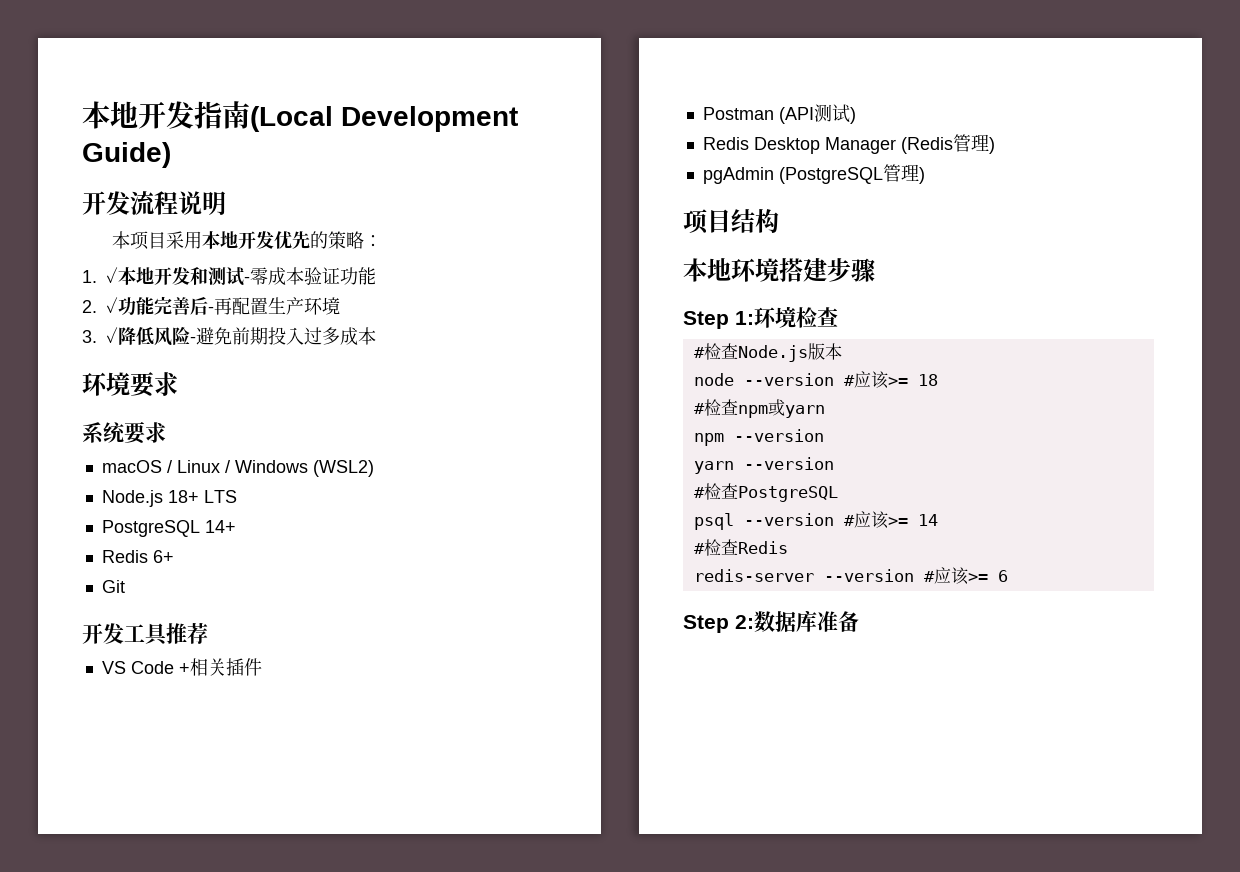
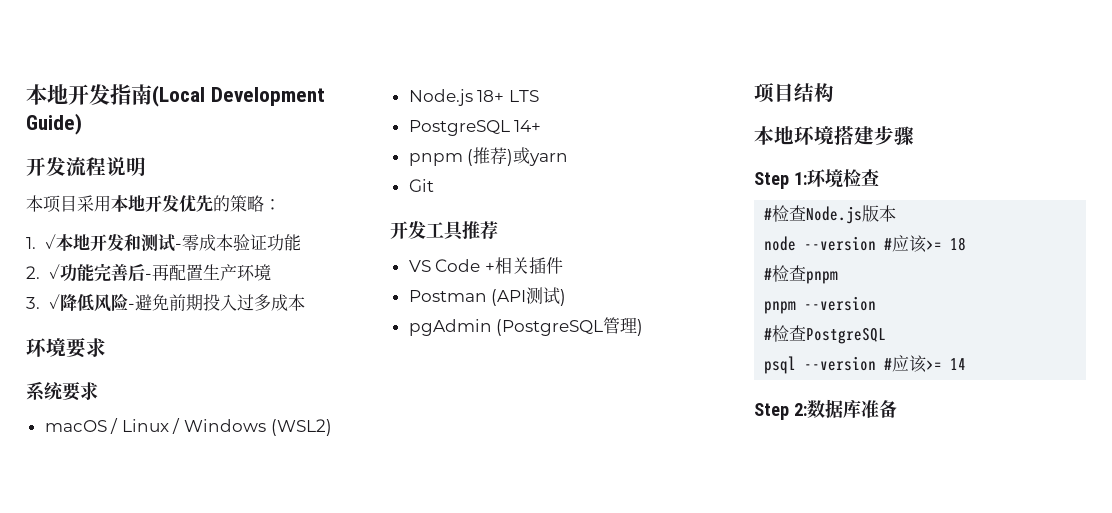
[101,550,174,563] Redis 6+ -> [408,147,569,166] pnpm (推荐)或yarn
[702,134,995,154] // Redis Desktop Manager (Redis管理) -> (567, 297) none
[737,399,825,418] [693,429,824,446] [693,461,734,474] npm或yarn // npm --version // yarn -> [806,271,839,284] [764,301,797,314] pnpm // pnpm
[693,539,788,556] [693,567,1008,585] // #检查Redis // redis-server --version #应该>= 6 -> (967, 364) none

